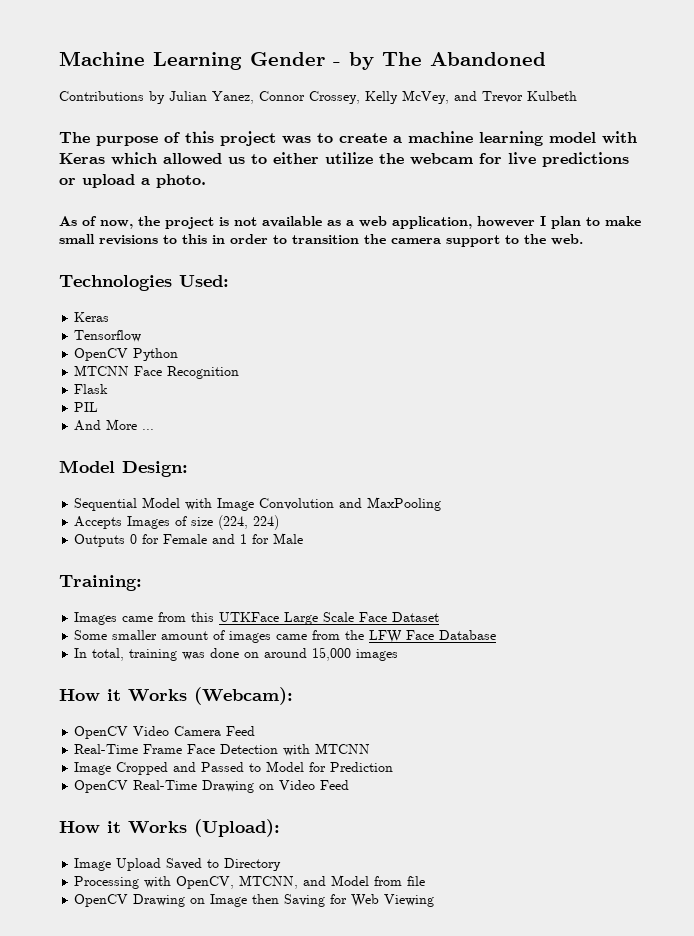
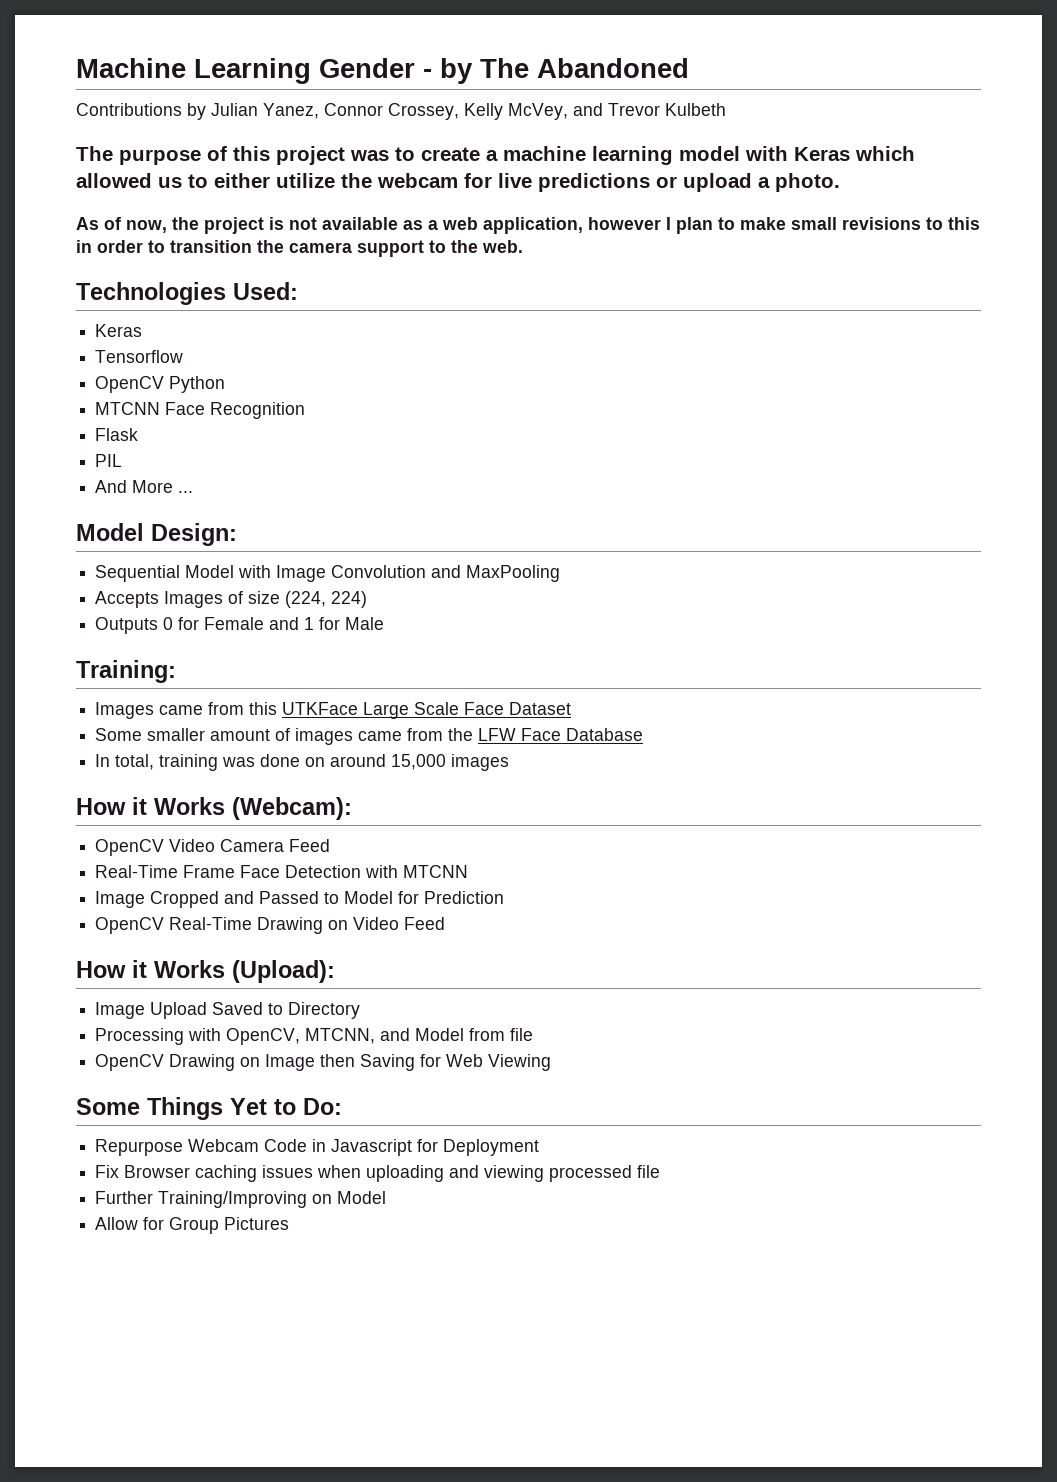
(435, 900) none -> [76,1097,342,1120] [95,1139,540,1156] [95,1165,661,1182] [95,1191,387,1208] [95,1217,290,1234] // Some Things Yet to Do: // Repurpose Webcam Code in Javascript for Deployment // Fix Browser caching issues when uploading and viewing processed file // Further Training/Improving on Model // Allow for Group Pictures

